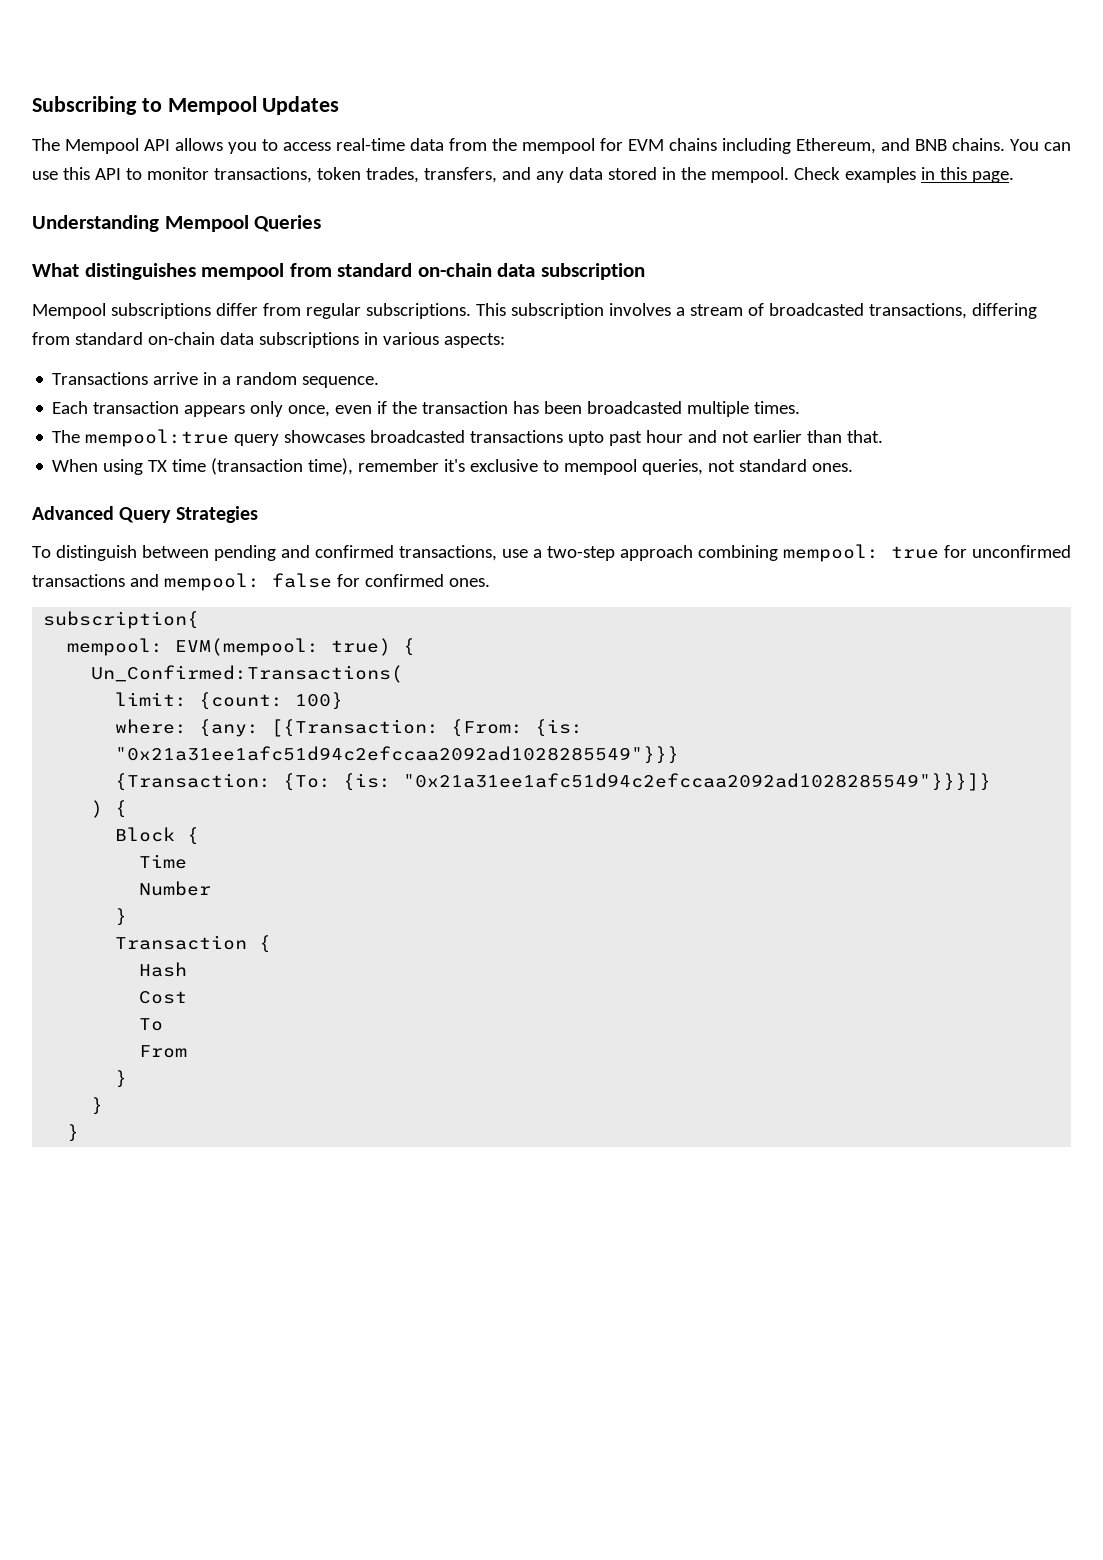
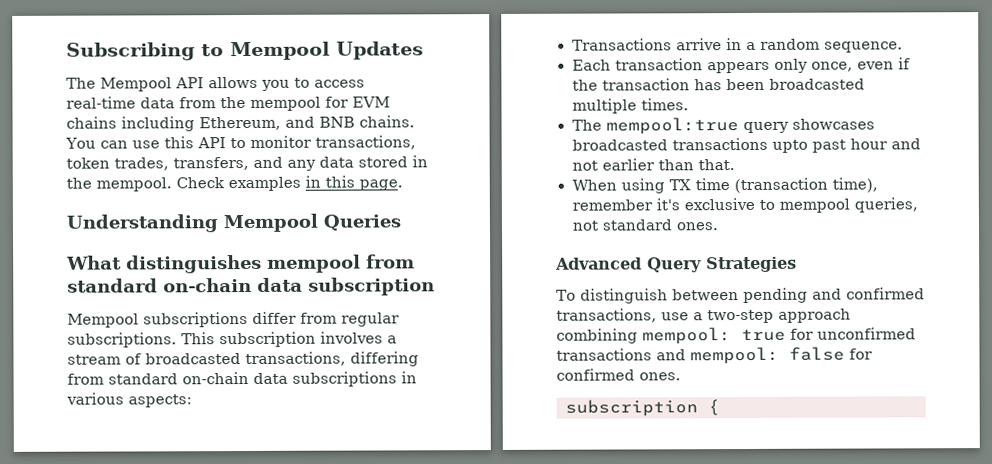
[43,611,200,629] [67,638,416,656] [91,665,404,683] [115,692,344,710] [115,719,584,737] [115,746,680,764] [115,773,992,791] [91,800,128,818] [115,827,200,845] [139,854,188,869] [139,881,212,896] [115,908,128,926] [115,935,272,953] [139,962,188,977] [139,991,188,1004] [139,1018,164,1031] [139,1045,188,1058] [115,1070,128,1088] [91,1097,104,1115] [67,1124,80,1142] subscription{ // mempool: EVM(mempool: true) { // Un_Confirmed:Transactions( // limit: {count: 100} // where: {any: [{Transaction: {From: {is: "0x21a31ee1afc51d94c2efccaa2092ad1028285549"}}} // {Transaction: {To: {is: "0x21a31ee1afc51d94c2efccaa2092ad1028285549"}}}]} // ) { // Block { // Time // Number // } // Transaction { // Hash // Cost // To // From // } // } // } -> [565,399,720,417] subscription {

